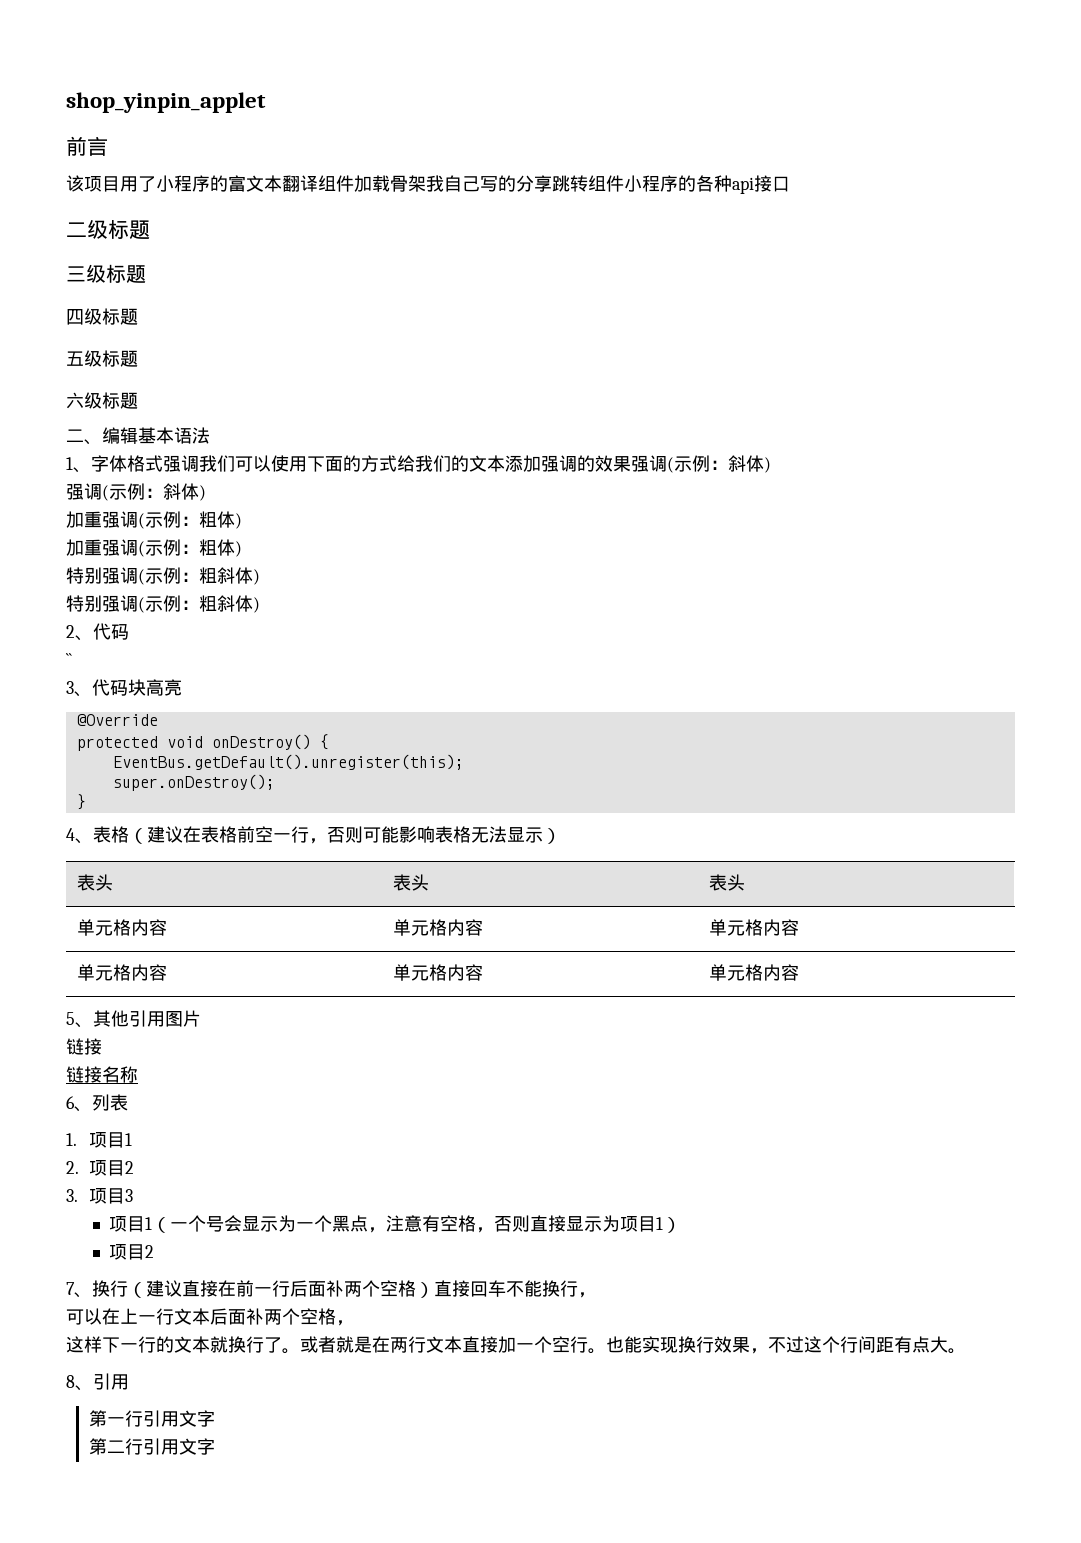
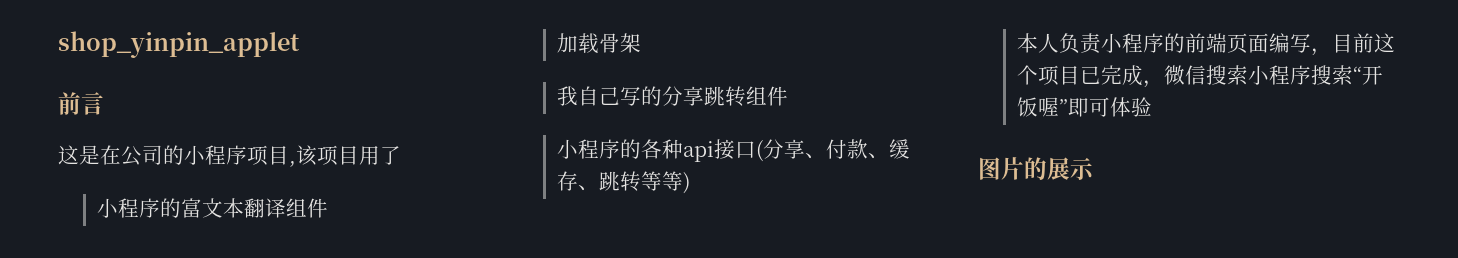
(108, 146) none -> [58,145,296,167] 这是在公司的小程序项目,
(156, 184) none -> (401, 155) //
(354, 183) none -> (329, 208) //
(426, 183) none -> (642, 43) //
(624, 183) none -> (789, 96) //
[66,220,150,240] [66,264,146,283] [66,308,138,325] [66,350,138,367] [66,392,138,409] [66,427,210,445] [66,455,771,473] [66,483,206,501] [66,511,242,529] [66,539,242,557] [66,567,260,585] [66,595,260,613] [66,623,129,641] [66,653,72,666] [66,679,182,697] [76,714,158,726] [76,734,329,751] [112,754,464,770] [112,774,275,791] [76,794,86,810] [66,826,561,844] [77,874,114,891] [393,874,430,891] [709,874,746,891] [77,919,168,936] [393,919,484,936] [709,919,800,936] [77,964,168,981] [393,964,484,981] [709,964,800,981] [66,1010,201,1028] [66,1038,102,1055] [66,1066,138,1083] [66,1094,128,1112] [66,1132,133,1148] [66,1160,135,1176] [66,1188,134,1204] [108,1215,681,1233] [108,1244,154,1260] [66,1280,596,1298] [66,1308,354,1326] [66,1336,966,1354] [66,1373,129,1391] [89,1410,216,1427] [89,1438,216,1455] // 二级标题 // 三级标题 // 四级标题 // 五级标题 // 六级标题 // 二、编辑基本语法 // 1、字体格式强调我们可以使用下面的方式给我们的文本添加强调的效果强调(示例：斜体) // 强调(示例：斜体) // 加重强调(示例：粗体) // 加重强调(示例：粗体) // 特别强调(示例：粗斜体) // 特别强调(示例：粗斜体) // 2、代码 // `` // 3、代码块高亮 // @Override // protected void onDestroy() { // EventBus.getDefault().unregister(this); // super.onDestroy(); // } // 4、表格（建议在表格前空一行，否则可能影响表格无法显示） // 表头 | 表头 | 表头 // 单元格内容 | 单元格内容 | 单元格内容 // 单元格内容 | 单元格内容 | 单元格内容 // 5、其他引用图片 // 链接 // 链接名称 // 6、列表 // 1.项目1 // 2.项目2 // 3.项目3 // 项目1（一个号会显示为一个黑点，注意有空格，否则直接显示为项目1） // 项目2 // 7、换行（建议直接在前一行后面补两个空格）直接回车不能换行， // 可以在上一行文本后面补两个空格， // 这样下一行的文本就换行了。或者就是在两行文本直接加一个空行。也能实现换行效果，不过这个行间距有点大。 // 8、引用 // 第一行引用文字 // 第二行引用文字 -> [756,139,911,162] [557,171,691,194] [1017,33,1396,56] [1017,65,1384,88] [1017,97,1153,117] [978,157,1094,180] (分享、付款、缓存、跳转等等) // 本人负责小程序的前端页面编写，目前这个项目已完成，微信搜索小程序搜索“开饭喔”即可体验 // 图片的展示

